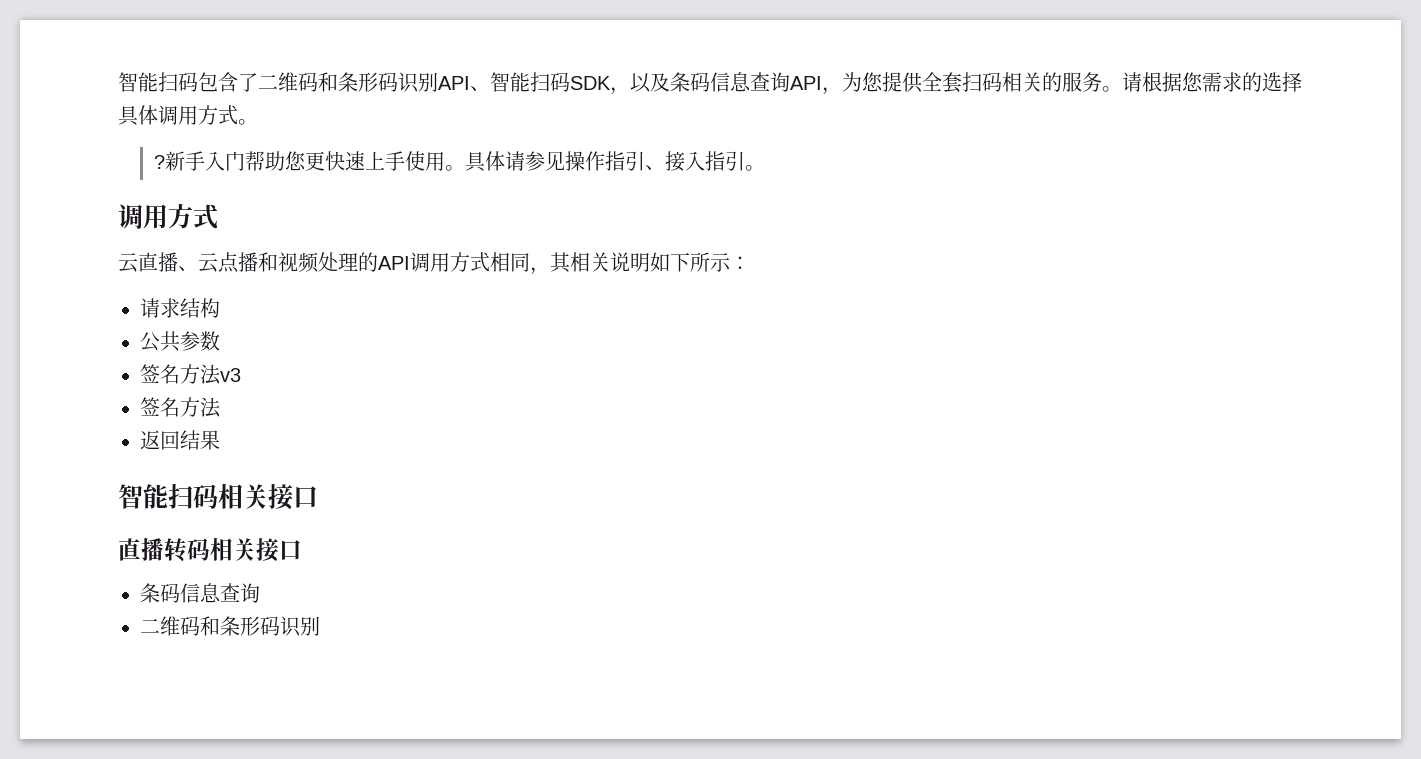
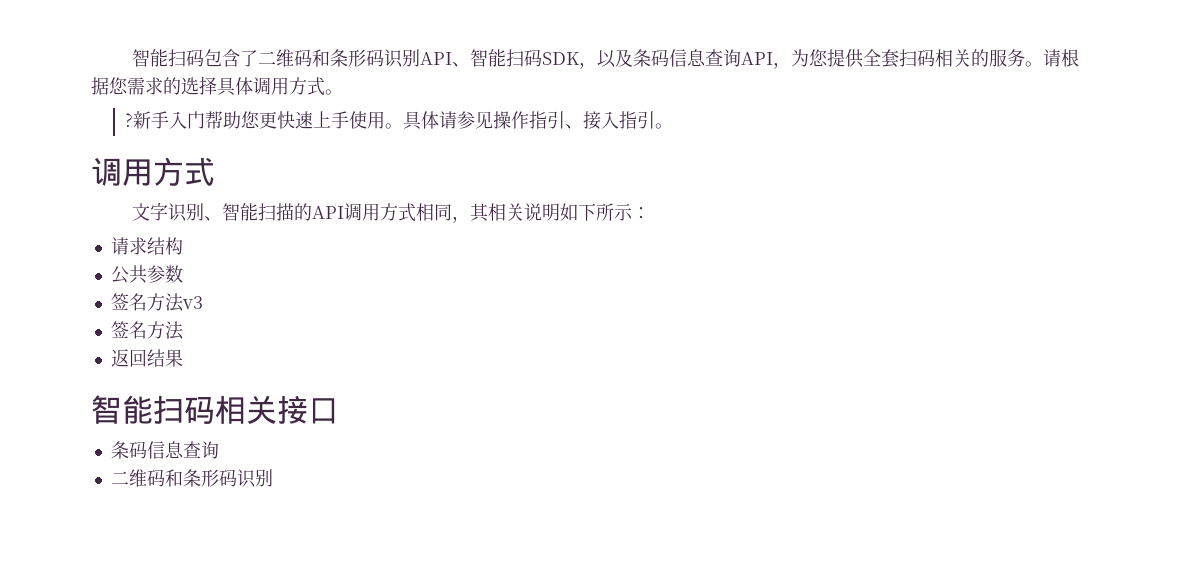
[118,252,358,273] 云直播、云点播和视频处理 -> [131,202,294,222] 文字识别、智能扫描
[118,538,302,562] // 直播转码相关接口 -> (339, 411) none

